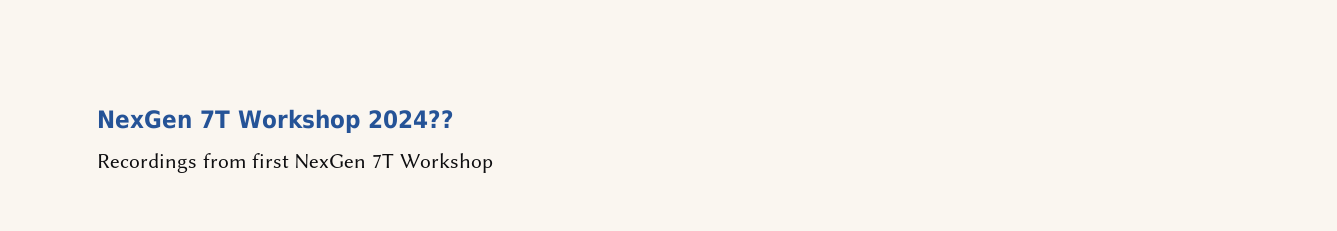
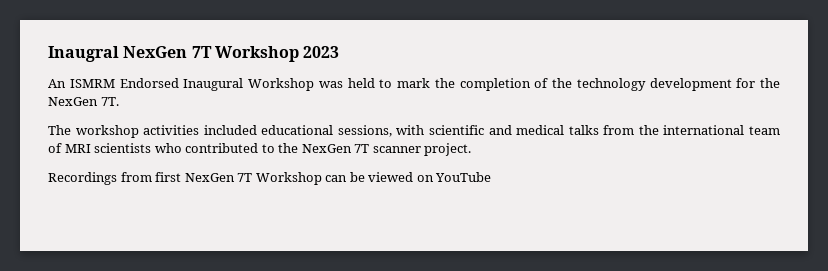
[97,109,454,133] NexGen 7T Workshop 2024?? -> [48,46,340,62] [48,78,780,91] [48,97,119,106] [48,125,780,138] [48,143,472,156] Inaugral NexGen 7T Workshop 2023 // An ISMRM Endorsed Inaugural Workshop was held to mark the completion of the technology development for the NexGen 7T. // The workshop activities included educational sessions, with scientific and medical talks from the international team of MRI scientists who contributed to the NexGen 7T scanner project.
(494, 163) none -> [325,172,492,182] can be viewed on YouTube

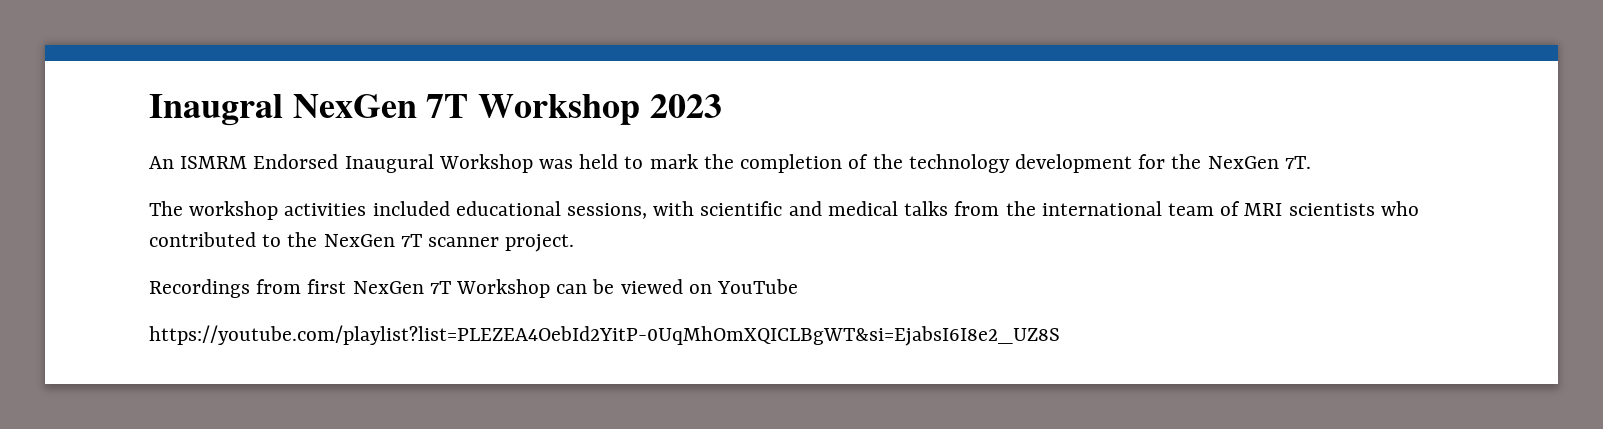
(492, 177) none -> [149,325,1060,346] // https://youtube.com/playlist?list=PLEZEA4OebId2YitP-0UqMhOmXQICLBgWT&si=EjabsI6I8e2_UZ8S

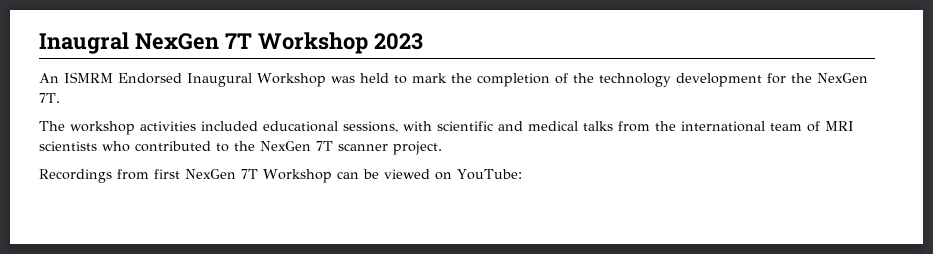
[717,279,799,294] [149,325,1060,346] YouTube // https://youtube.com/playlist?list=PLEZEA4OebId2YitP-0UqMhOmXQICLBgWT&si=EjabsI6I8e2_UZ8S -> [456,169,522,180] YouTube:

